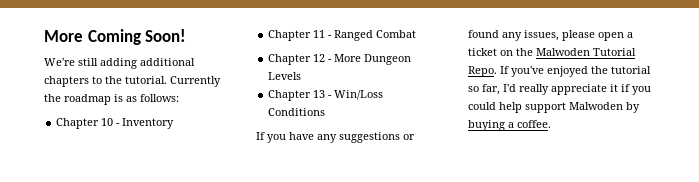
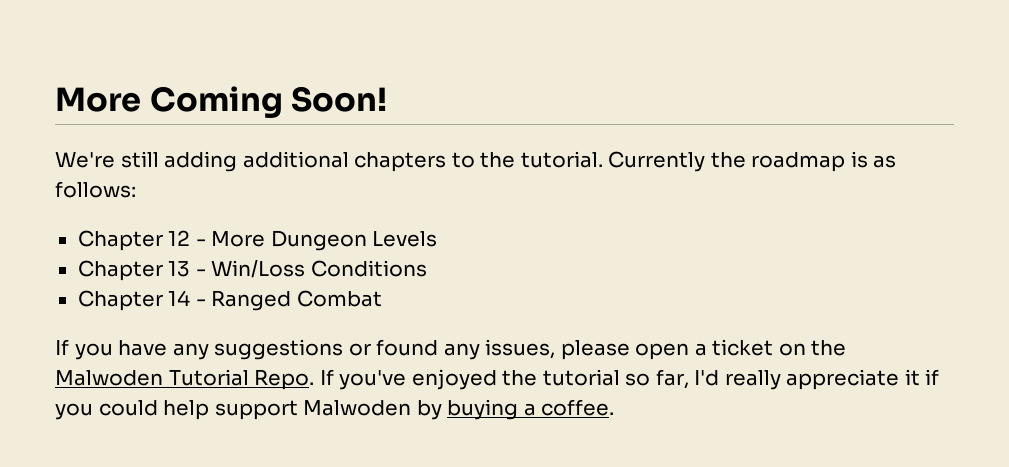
[56,118,175,129] [268,30,417,41] // Chapter 10 - Inventory // Chapter 11 - Ranged Combat -> (136, 189) none
(326, 112) none -> [77,290,382,311] // Chapter 14 - Ranged Combat

